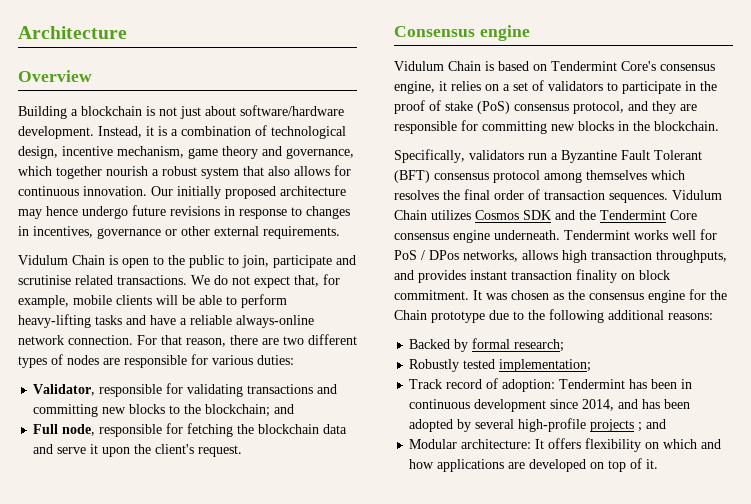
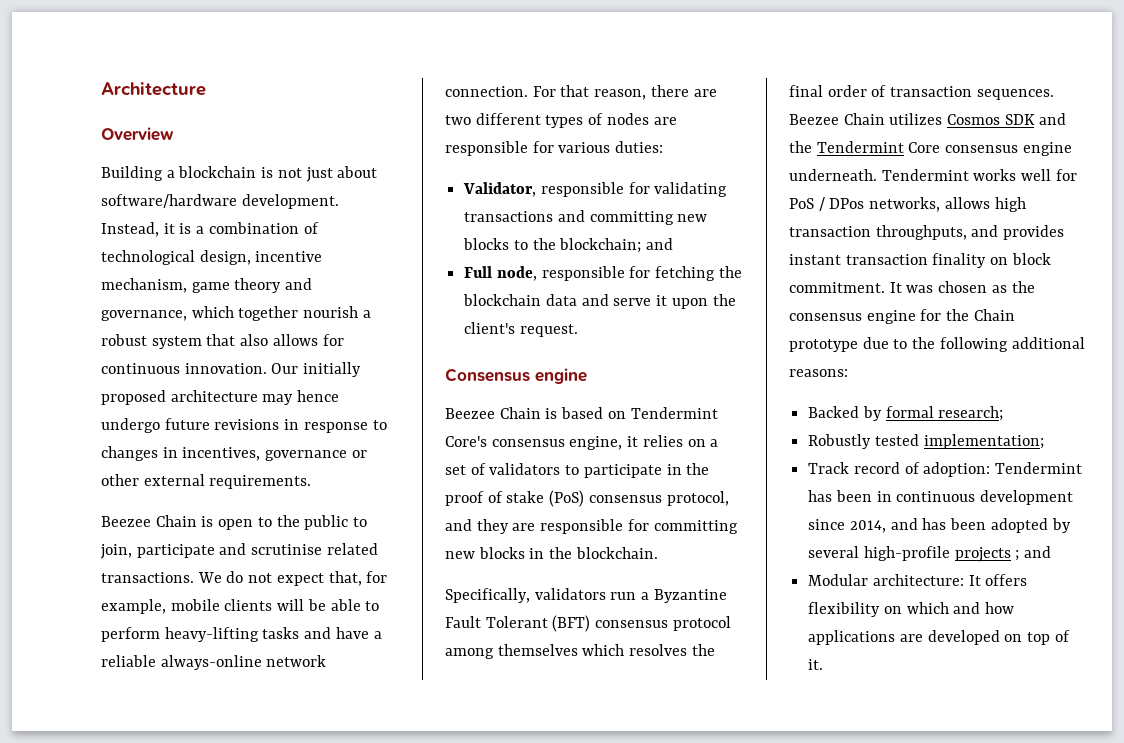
[18,255,68,265] Vidulum -> [101,516,151,527] Beezee
[394,61,444,71] Vidulum -> [445,408,495,419] Beezee
[672,190,722,200] Vidulum -> [789,114,839,125] Beezee

